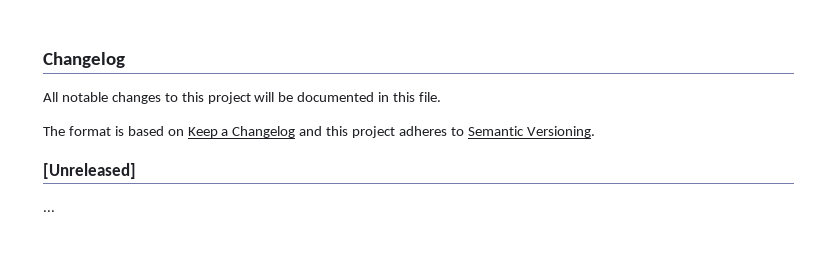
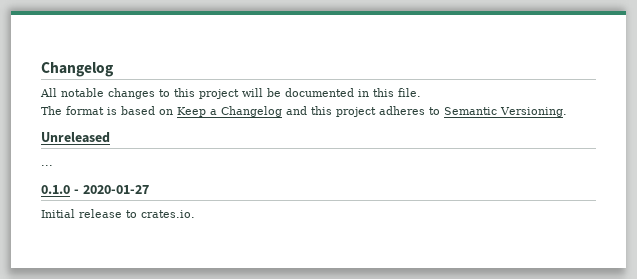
[43,163,136,179] [Unreleased] -> [41,132,110,143] Unreleased
(55, 211) none -> [41,185,149,194] [41,209,195,218] // 0.1.0 - 2020-01-27 // Initial release to crates.io.

